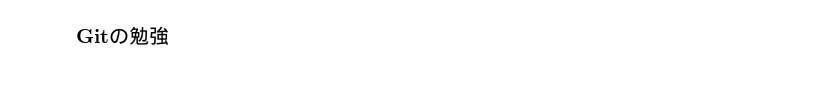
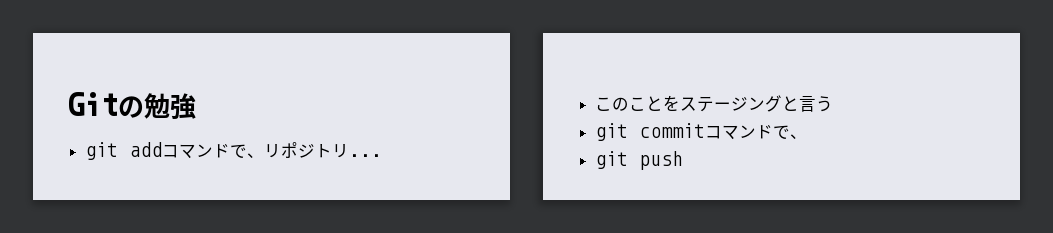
(169, 36) none -> [85,142,383,160] [595,95,834,112] [595,123,808,141] [595,151,684,170] // git addコマンドで、リポジトリ... // このことをステージングと言う // git commitコマンドで、 // git push

